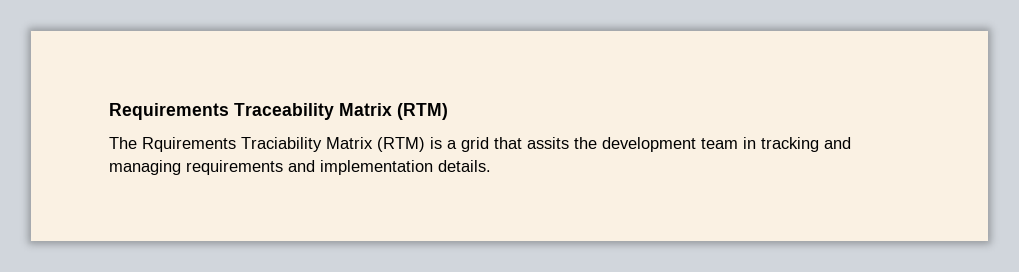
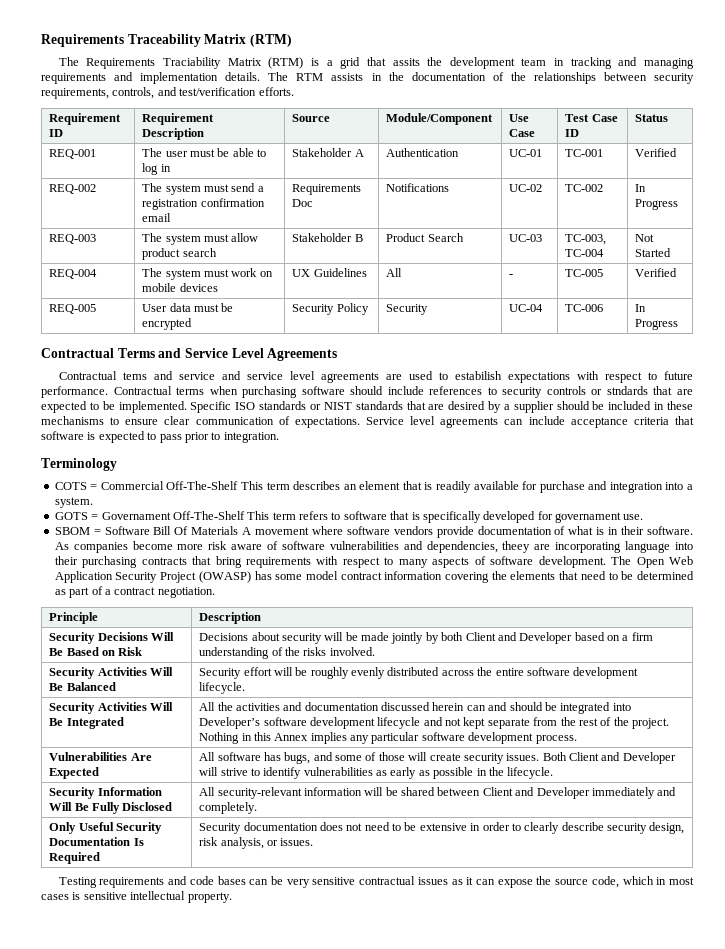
[142,137,236,152] Rquirements -> [86,58,156,69] Requirements
(491, 166) none -> [268,72,694,84] [41,87,294,99] [49,113,122,125] [49,129,64,137] [142,113,215,125] [142,128,205,140] [292,114,331,122] [386,113,494,125] [509,114,530,122] [509,129,536,137] [565,114,618,122] [565,129,580,137] [635,114,669,122] [49,149,97,159] [142,148,267,157] [142,163,171,175] [292,148,364,157] [386,148,460,157] [509,149,543,157] [565,149,604,157] [635,148,678,157] [49,184,97,194] [142,183,264,195] [142,198,265,210] [142,213,172,222] [292,184,362,195] [292,199,314,207] [386,183,450,192] [509,184,543,192] [565,184,604,192] [635,184,647,192] [635,199,679,210] [49,234,97,244] [142,233,259,245] [142,248,217,260] [292,233,363,242] [386,233,464,242] [509,234,543,242] [565,234,607,245] [565,249,605,257] [635,234,655,242] [635,248,672,257] [49,269,98,279] [142,268,273,280] [142,283,218,292] [292,268,367,277] [386,268,403,277] [509,274,514,277] [565,269,604,277] [635,268,678,277] [49,304,97,314] [142,303,234,312] [142,318,193,330] [292,303,369,315] [386,304,429,315] [509,304,544,312] [565,304,604,312] [635,304,647,312] [635,319,679,330] [41,348,338,361] [58,371,693,383] [41,386,693,398] [41,401,694,413] [41,416,694,428] [41,431,279,443] [41,458,117,471] [54,481,694,493] [54,497,93,508] [54,511,644,523] [54,526,694,538] [54,541,693,553] [54,556,693,568] [54,571,694,583] [54,586,215,598] [49,612,99,624] [199,612,262,624] [49,632,174,644] [49,647,143,656] [199,632,653,644] [199,647,375,659] [49,667,173,679] [49,682,116,691] [199,667,639,679] [199,682,246,694] [49,702,173,714] [49,717,124,729] [199,702,631,714] [199,717,670,729] [199,732,577,744] [49,752,152,761] [49,767,100,779] [199,752,676,764] [199,767,554,779] [49,787,162,799] [49,802,173,814] [199,787,677,799] [199,802,258,814] [49,822,162,834] [49,837,144,846] [49,852,101,864] [199,822,685,834] [199,837,314,849] [58,876,694,888] [41,891,232,903] The RTM assists in the documentation of the relationships between security requirements, controls, and test/verification efforts. // Requirement ID | Requirement Description | Source | Module/Component | Use Case | Test Case ID | Status // REQ-001 | The user must be able to log in | Stakeholder A | Authentication | UC-01 | TC-001 | Verified // REQ-002 | The system must send a registration confirmation email | Requirements Doc | Notifications | UC-02 | TC-002 | In Progress // REQ-003 | The system must allow product search | Stakeholder B | Product Search | UC-03 | TC-003, TC-004 | Not Started // REQ-004 | The system must work on mobile devices | UX Guidelines | All | - | TC-005 | Verified // REQ-005 | User data must be encrypted | Security Policy | Security | UC-04 | TC-006 | In Progress // Contractual Terms and Service Level Agreements // Contractual tems and service and service level agreements are used to estabilish expectations with respect to future performance. Contractual terms when purchasing software should include references to security controls or stndards that are expected to be implemented. Specific ISO standards or NIST standards that are desired by a supplier should be included in these mechanisms to ensure clear communication of expectations. Service level agreements can include acceptance criteria that software is expected to pass prior to integration. // Terminology // COTS = Commercial Off-The-Shelf This term describes an element that is readily available for purchase and integration into a system. // GOTS = Governament Off-The-Shelf This term refers to software that is specifically developed for governament use. // SBOM = Software Bill Of Materials A movement where software vendors provide documentation of what is in their software. As companies become more risk aware of software vulnerabilities and dependencies, theey are incorporating language into their purchasing contracts that bring requirements with respect to many aspects of software development. The Open Web Application Security Project (OWASP) has some model contract information covering the elements that need to be determined as part of a contract negotiation. // Principle | Description // Security Decisions Will Be Based on Risk | Decisions about security will be made jointly by both Client and Developer based on a firm understanding of the risks involved. // Security Activities Will Be Balanced | Security effort will be roughly evenly distributed across the entire software development lifecycle. // Security Activities Will Be Integrated | All the activities and documentation discussed herein can and should be integrated into Developer’s software development lifecycle and not kept separate from the rest of the project. Nothing in this Annex implies any particular software development process. // Vulnerabilities Are Expected | All software has bugs, and some of those will create security issues. Both Client and Developer will strive to identify vulnerabilities as early as possible in the lifecycle. // Security Information Will Be Fully Disclosed | All security-relevant information will be shared between Client and Developer immediately and completely. // Only Useful Security Documentation Is Required | Security documentation does not need to be extensive in order to clearly describe security design, risk analysis, or issues. // Testing requirements and code bases can be very sensitive contractual issues as it can expose the source code, which in most cases is sensitive intellectual property.

